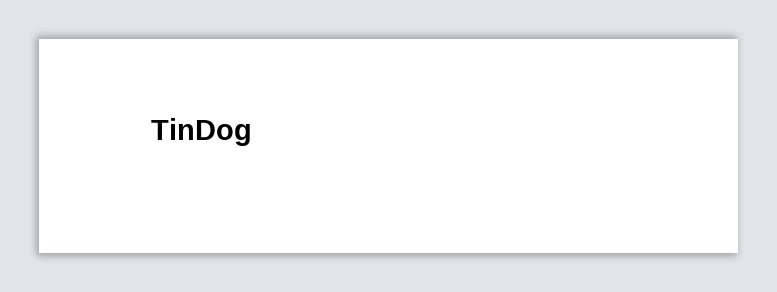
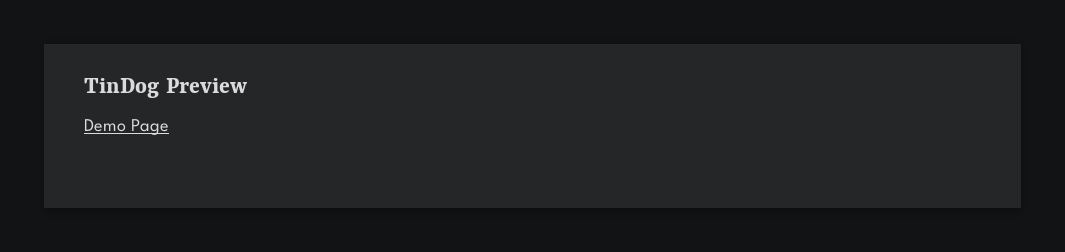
(252, 132) none -> [165,78,247,93] [84,119,169,135] Preview // Demo Page

